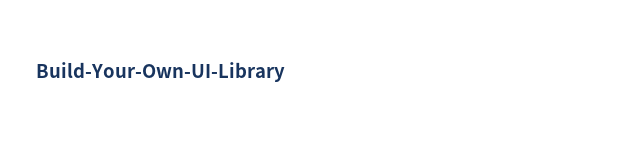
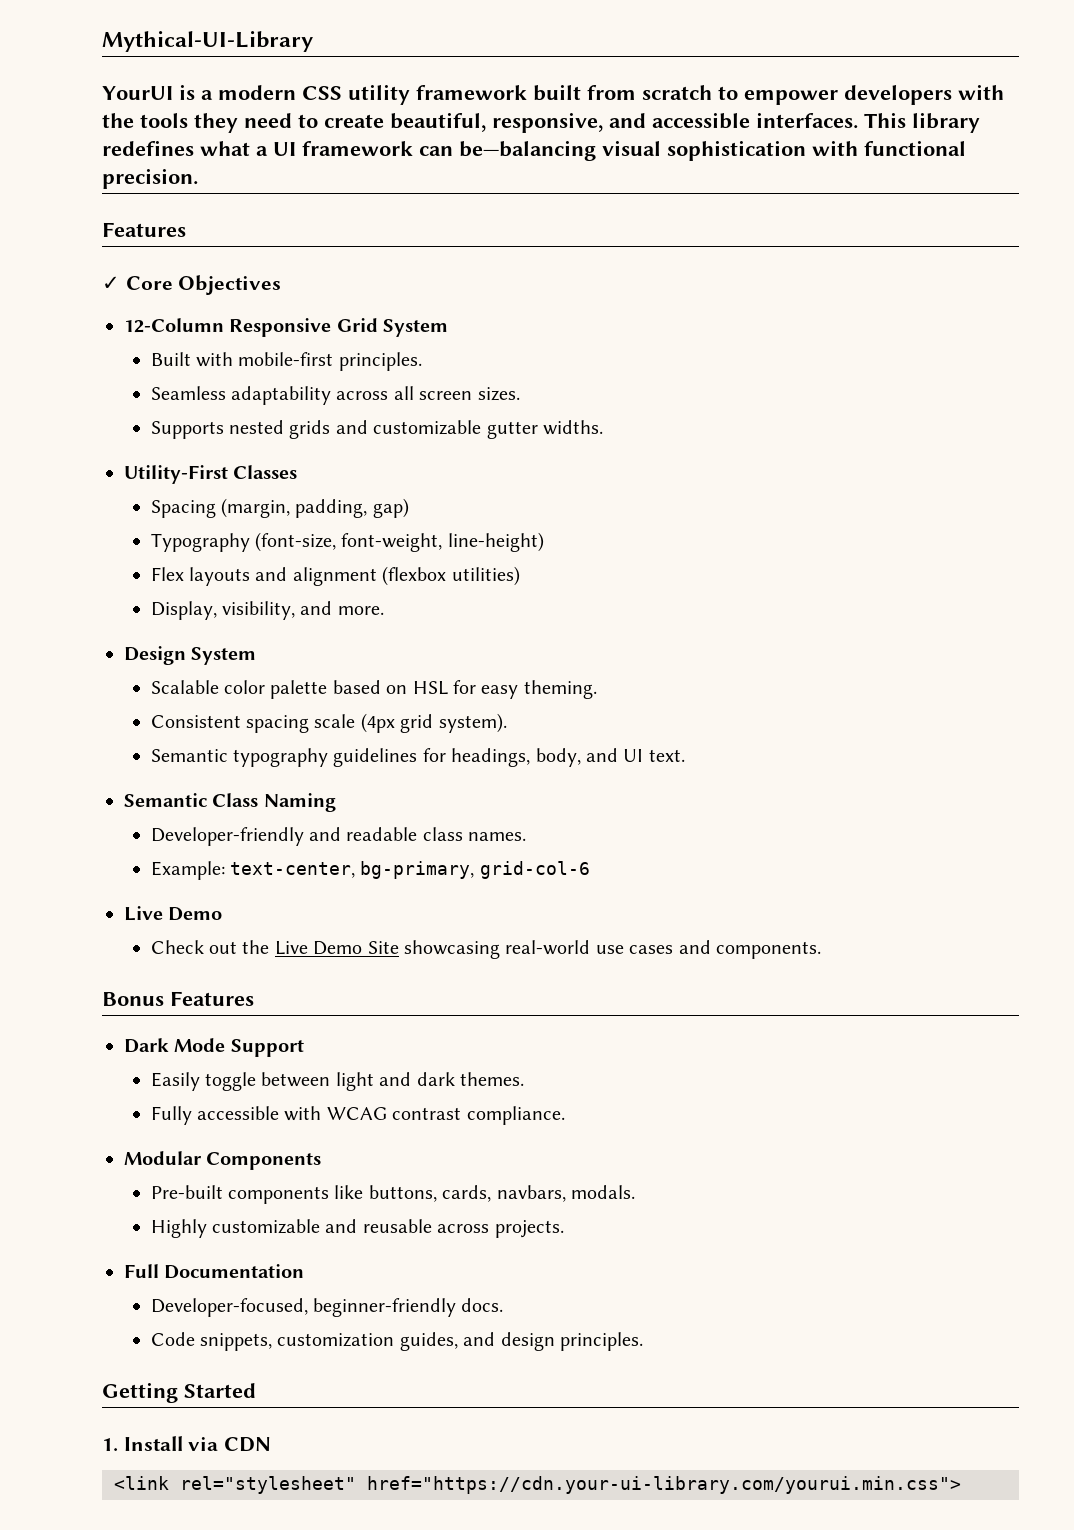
[36,62,285,82] Build-Your-Own-UI-Library -> [102,31,313,52] [102,84,1004,105] [102,112,980,133] [102,140,966,161] [102,168,198,189] [102,222,186,237] [102,275,282,295] [124,318,449,337] [150,352,422,371] [150,386,520,405] [150,420,603,439] [124,465,298,484] [150,498,409,518] [150,532,544,552] [150,566,520,586] [150,601,384,620] [124,646,257,665] [150,680,597,699] [150,713,507,733] [150,748,685,767] [124,793,336,812] [150,827,527,846] [150,861,590,880] [124,906,223,921] [150,940,821,959] [102,991,254,1006] [124,1038,304,1057] [150,1072,524,1091] [150,1106,565,1125] [124,1151,322,1170] [150,1185,635,1204] [150,1219,564,1238] [124,1264,305,1279] [150,1298,504,1317] [150,1332,643,1351] [102,1382,256,1403] [102,1436,272,1452] [114,1476,961,1494] Mythical-UI-Library // YourUI is a modern CSS utility framework built from scratch to empower developers with the tools they need to create beautiful, responsive, and accessible interfaces. This library redefines what a UI framework can be—balancing visual sophistication with functional precision. // Features // ✓ Core Objectives // 12-Column Responsive Grid System // Built with mobile-first principles. // Seamless adaptability across all screen sizes. // Supports nested grids and customizable gutter widths. // Utility-First Classes // Spacing (margin, padding, gap) // Typography (font-size, font-weight, line-height) // Flex layouts and alignment (flexbox utilities) // Display, visibility, and more. // Design System // Scalable color palette based on HSL for easy theming. // Consistent spacing scale (4px grid system). // Semantic typography guidelines for headings, body, and UI text. // Semantic Class Naming // Developer-friendly and readable class names. // Example: text-center, bg-primary, grid-col-6 // Live Demo // Check out the Live Demo Site showcasing real-world use cases and components. // Bonus Features // Dark Mode Support // Easily toggle between light and dark themes. // Fully accessible with WCAG contrast compliance. // Modular Components // Pre-built components like buttons, cards, navbars, modals. // Highly customizable and reusable across projects. // Full Documentation // Developer-focused, beginner-friendly docs. // Code snippets, customization guides, and design principles. // Getting Started // 1. Install via CDN // <link rel="stylesheet" href="https://cdn.your-ui-library.com/yourui.min.css">

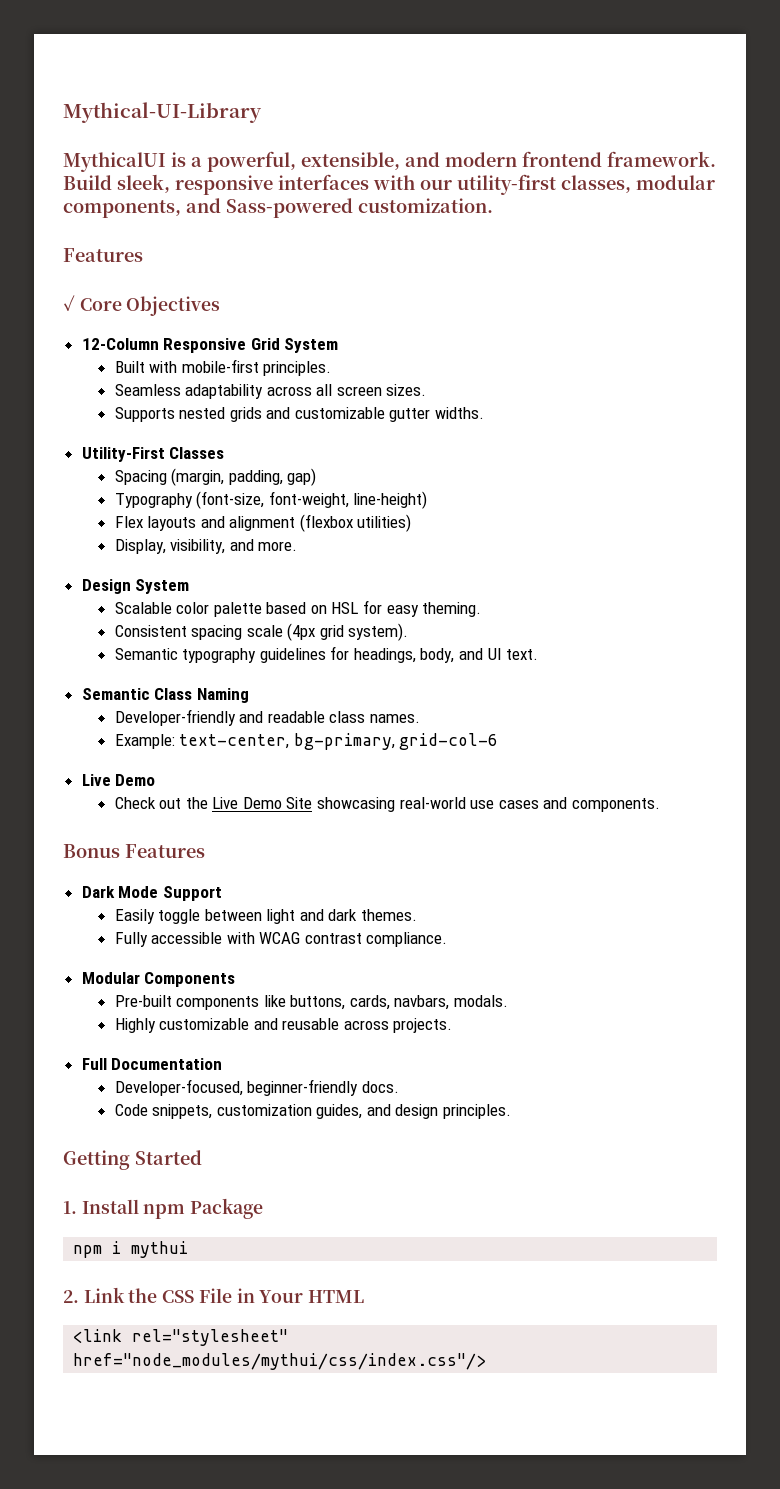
[102,86,173,100] YourUI -> [63,152,166,172] MythicalUI
[218,84,1004,105] [102,112,980,133] [102,140,966,161] [102,168,198,189] modern CSS utility framework built from scratch to empower developers with the tools they need to create beautiful, responsive, and accessible interfaces. This library redefines what a UI framework can be—balancing visual sophistication with functional precision. -> [207,151,716,172] [63,174,715,195] [63,198,493,218] powerful, extensible, and modern frontend framework. Build sleek, responsive interfaces with our utility-first classes, modular components, and Sass-powered customization.
[188,1437,272,1452] via CDN -> [143,1198,264,1219] [73,1241,189,1258] [63,1287,365,1303] npm Package // npm i mythui // 2. Link the CSS File in Your HTML
[367,1476,961,1494] href="https://cdn.your-ui-library.com/yourui.min.css"> -> [73,1353,487,1370] href="node_modules/mythui/css/index.css"/>

